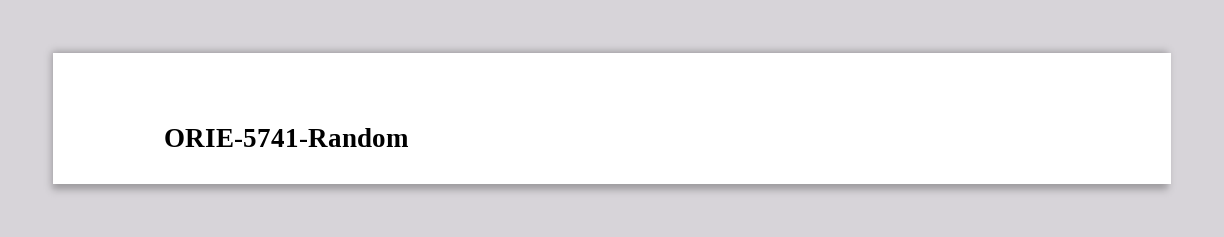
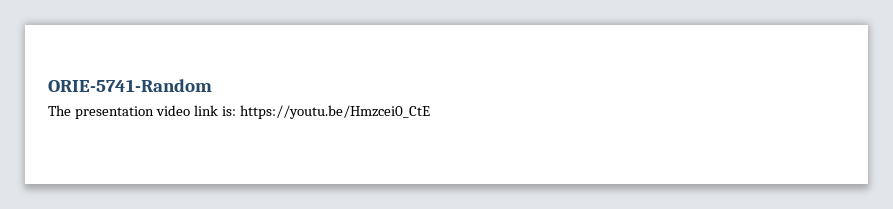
(409, 137) none -> [48,105,430,119] // The presentation video link is: https://youtu.be/Hmzcei0_CtE

